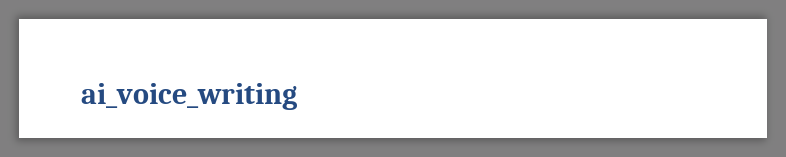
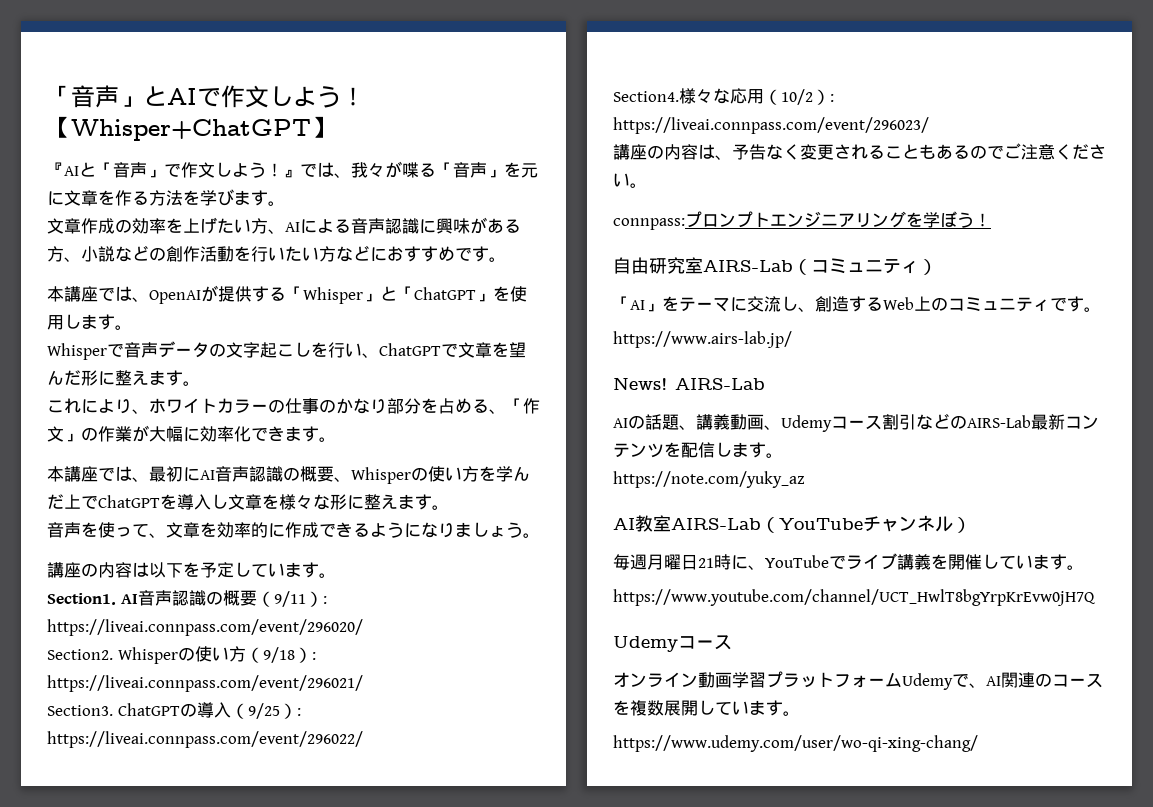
[81,83,297,110] ai_voice_writing -> [47,85,365,108] [47,116,335,141] [47,161,538,178] [47,189,285,206] [47,217,521,234] [47,245,506,262] [47,285,527,304] [47,314,132,330] [47,341,526,360] [47,370,200,386] [47,398,540,414] [47,425,336,442] [47,466,530,484] [47,494,449,510] [47,522,540,538] [47,562,336,578] [47,590,327,607] [47,619,363,636] [47,646,316,664] [47,675,363,692] [47,702,301,719] [47,731,363,748] [613,88,834,105] [613,117,929,134] [613,143,1106,160] [613,173,647,188] [613,211,991,230] [613,257,937,275] [613,296,1101,312] [613,331,792,348] [613,377,765,390] [613,413,1099,432] [613,442,783,458] [613,471,805,488] [613,515,971,533] [613,553,1084,570] [613,589,1096,606] [613,635,732,652] [613,671,1103,690] [613,700,800,716] [613,735,978,752] 「音声」とAIで作文しよう！【Whisper+ChatGPT】 // 『AIと「音声」で作文しよう！』では、我々が喋る「音声」を元に文章を作る方法を学びます。 // 文章作成の効率を上げたい方、AIによる音声認識に興味がある方、小説などの創作活動を行いたい方などにおすすめです。 // 本講座では、OpenAIが提供する「Whisper」と「ChatGPT」を使用します。 // Whisperで音声データの文字起こしを行い、ChatGPTで文章を望んだ形に整えます。 // これにより、ホワイトカラーの仕事のかなり部分を占める、「作文」の作業が大幅に効率化できます。 // 本講座では、最初にAI音声認識の概要、Whisperの使い方を学んだ上でChatGPTを導入し文章を様々な形に整えます。 // 音声を使って、文章を効率的に作成できるようになりましょう。 // 講座の内容は以下を予定しています。 // Section1. AI音声認識の概要（9/11）: https://liveai.connpass.com/event/296020/ // Section2. Whisperの使い方（9/18）: https://liveai.connpass.com/event/296021/ // Section3. ChatGPTの導入（9/25）: https://liveai.connpass.com/event/296022/ // Section4.様々な応用（10/2）: https://liveai.connpass.com/event/296023/ // 講座の内容は、予告なく変更されることもあるのでご注意ください。 // connpass:プロンプトエンジニアリングを学ぼう！ // 自由研究室AIRS-Lab（コミュニティ） // 「AI」をテーマに交流し、創造するWeb上のコミュニティです。 // https://www.airs-lab.jp/ // News! AIRS-Lab // AIの話題、講義動画、Udemyコース割引などのAIRS-Lab最新コンテンツを配信します。 // https://note.com/yuky_az // AI教室AIRS-Lab（YouTubeチャンネル） // 毎週月曜日21時に、YouTubeでライブ講義を開催しています。 // https://www.youtube.com/channel/UCT_HwlT8bgYrpKrEvw0jH7Q // Udemyコース // オンライン動画学習プラットフォームUdemyで、AI関連のコースを複数展開しています。 // https://www.udemy.com/user/wo-qi-xing-chang/

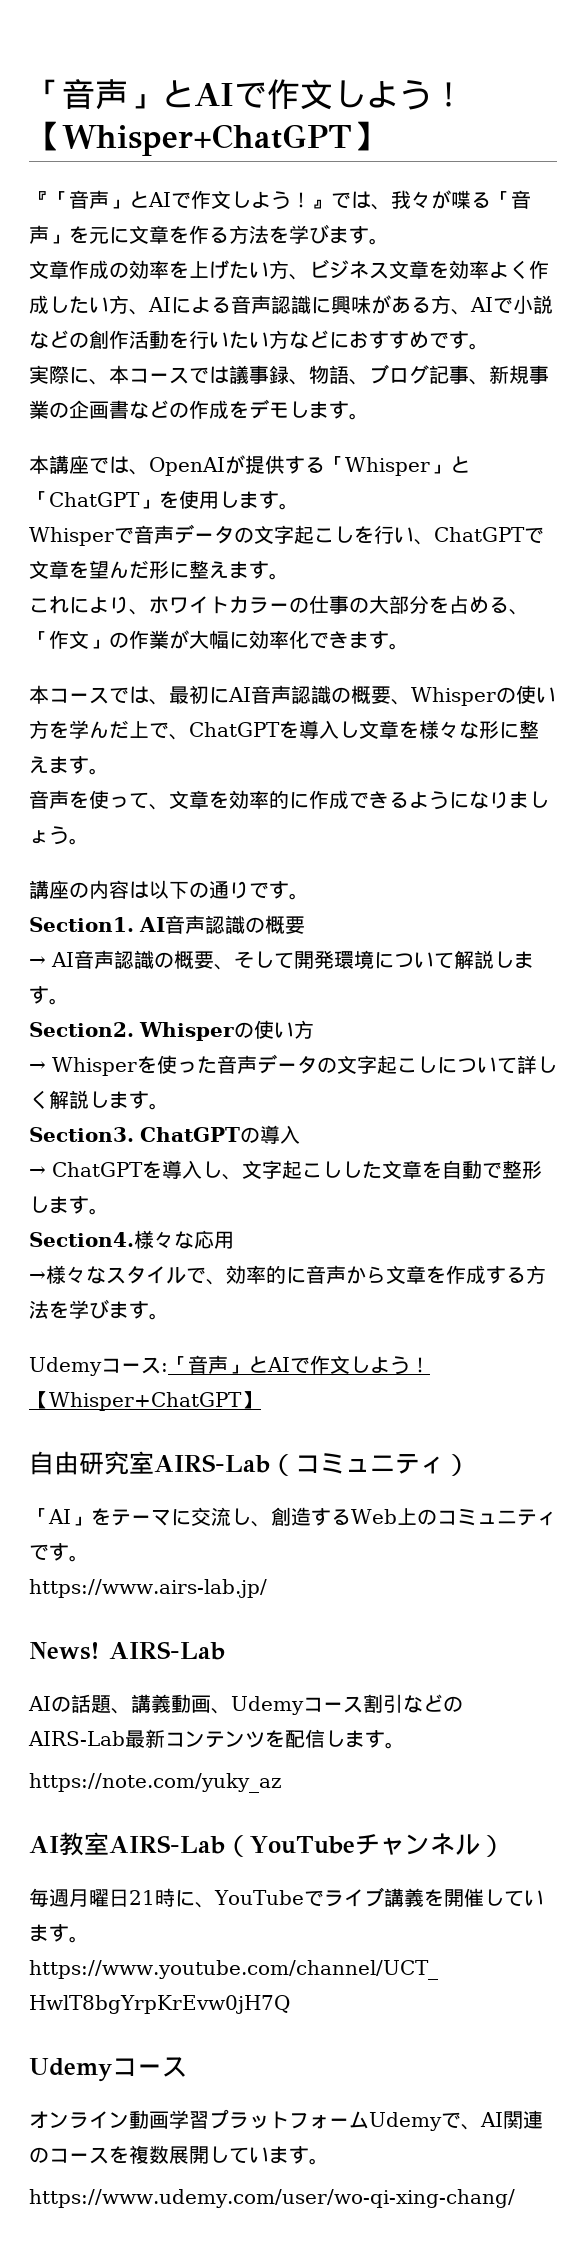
[64,162,164,178] AIと「音声」 -> [49,190,171,209] 「音声」とAI
(285, 231) none -> [309,259,549,279] [29,295,149,315] ビジネス文章を効率よく作成したい方、
(81, 259) none -> [470,297,513,314] AIで
(506, 259) none -> [29,364,549,385] [29,399,369,420] // 実際に、本コースでは議事録、物語、ブログ記事、新規事業の企画書などの作成をデモします。
[336,398,387,414] かなり -> [369,595,389,614] 大
[64,466,98,482] 講座 -> [49,687,109,704] コース
(98, 502) none -> [169,734,189,740] 、
[183,562,302,578] を予定していま -> [189,881,269,899] の通りで
[256,591,327,607] [47,619,363,636] [47,646,316,664] [47,675,363,692] [47,702,301,719] [47,731,363,748] [613,88,834,105] [613,117,929,134] [613,143,1106,160] [613,173,647,188] [613,211,991,230] （9/11）: https://liveai.connpass.com/event/296020/ // Section2. Whisperの使い方（9/18）: https://liveai.connpass.com/event/296021/ // Section3. ChatGPTの導入（9/25）: https://liveai.connpass.com/event/296022/ // Section4.様々な応用（10/2）: https://liveai.connpass.com/event/296023/ // 講座の内容は、予告なく変更されることもあるのでご注意ください。 // connpass:プロンプトエンジニアリングを学ぼう！ -> [29,950,534,970] [29,986,69,1005] [29,1020,314,1041] [29,1054,557,1076] [29,1090,169,1110] [29,1125,300,1144] [29,1160,542,1180] [29,1196,109,1215] [29,1230,234,1249] [29,1265,546,1285] [29,1299,169,1320] [29,1355,430,1376] [29,1391,261,1411] // → AI音声認識の概要、そして開発環境について解説します。 // Section2. Whisperの使い方 // → Whisperを使った音声データの文字起こしについて詳しく解説します。 // Section3. ChatGPTの導入 // → ChatGPTを導入し、文字起こしした文章を自動で整形します。 // Section4.様々な応用 // →様々なスタイルで、効率的に音声から文章を作成する方法を学びます。 // Udemyコース:「音声」とAIで作文しよう！【Whisper+ChatGPT】

